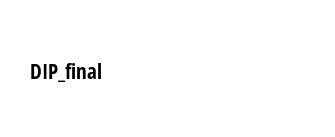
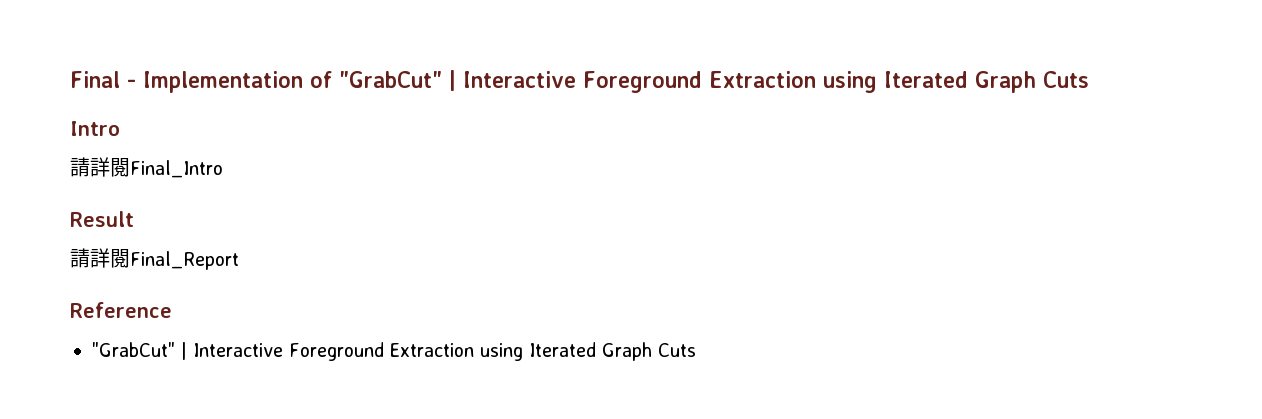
[30,63,102,82] DIP_final -> [70,70,1089,93] [70,121,120,136] [70,157,223,178] [70,211,134,227] [70,248,239,270] [70,302,172,318] [92,342,696,361] Final - Implementation of "GrabCut" | Interactive Foreground Extraction using Iterated Graph Cuts // Intro // 請詳閱Final_Intro // Result // 請詳閱Final_Report // Reference // "GrabCut" | Interactive Foreground Extraction using Iterated Graph Cuts

